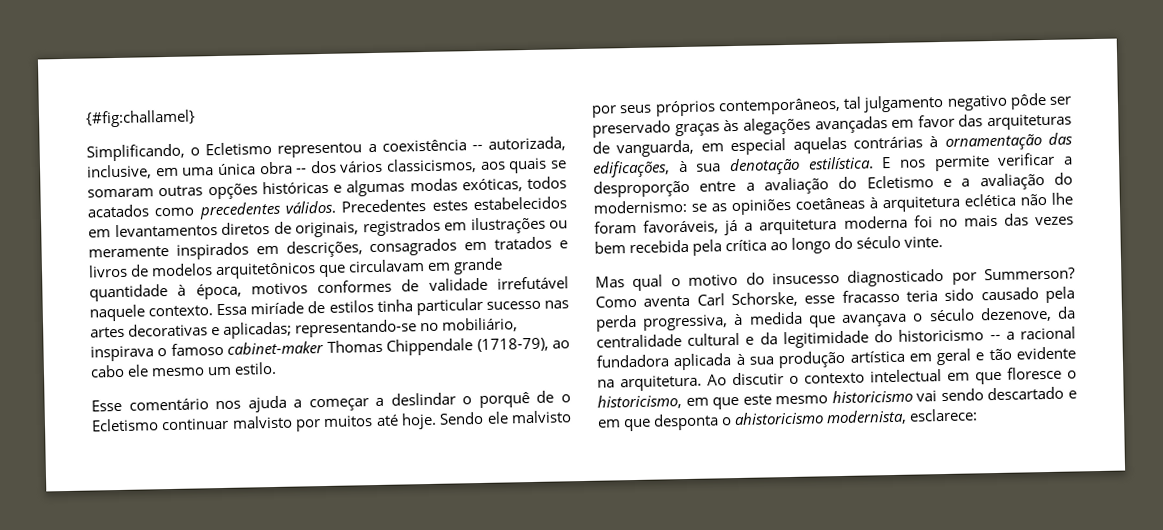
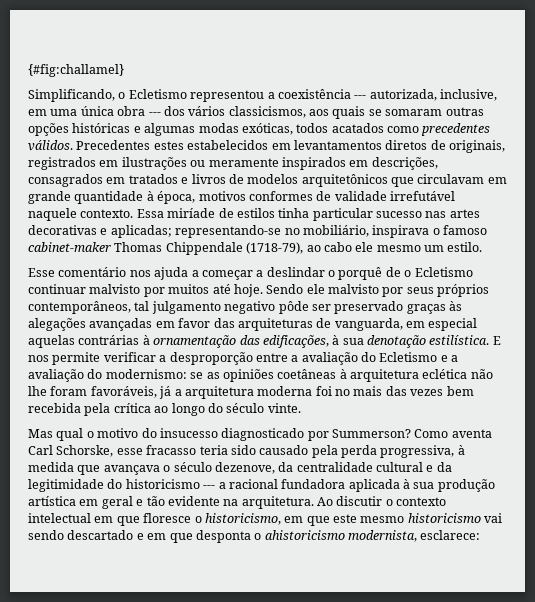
[471,144,483,151] -- -> [354,95,367,99] ---
[296,168,308,174] -- -> [148,112,161,116] ---
[989,334,1001,341] -- -> [203,485,216,489] ---

